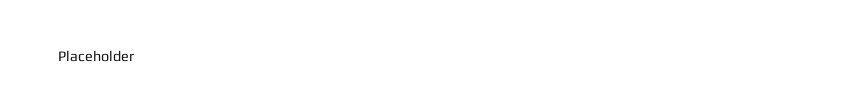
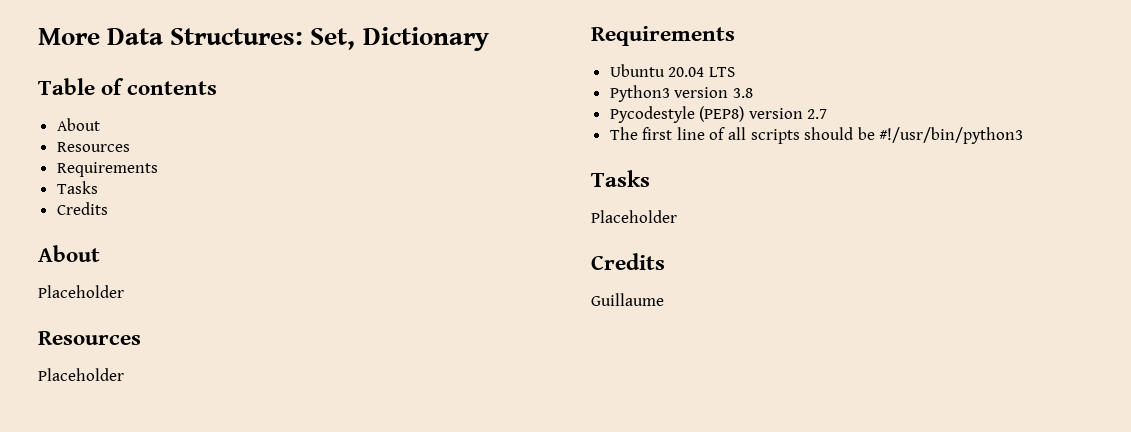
[58,50,134,62] Placeholder -> [38,27,489,51] [38,78,218,95] [56,118,100,131] [56,142,130,152] [56,162,158,177] [56,181,98,194] [56,202,108,215] [38,245,100,262] [38,285,124,298] [38,331,141,345] [38,368,124,381] [591,26,735,46] [609,64,735,77] [609,85,753,102] [609,106,828,123] [609,127,1024,144] [591,170,650,187] [591,210,677,223] [591,253,665,270] [591,293,664,306] More Data Structures: Set, Dictionary // Table of contents // About // Resources // Requirements // Tasks // Credits // About // Placeholder // Resources // Placeholder // Requirements // Ubuntu 20.04 LTS // Python3 version 3.8 // Pycodestyle (PEP8) version 2.7 // The first line of all scripts should be #!/usr/bin/python3 // Tasks // Placeholder // Credits // Guillaume

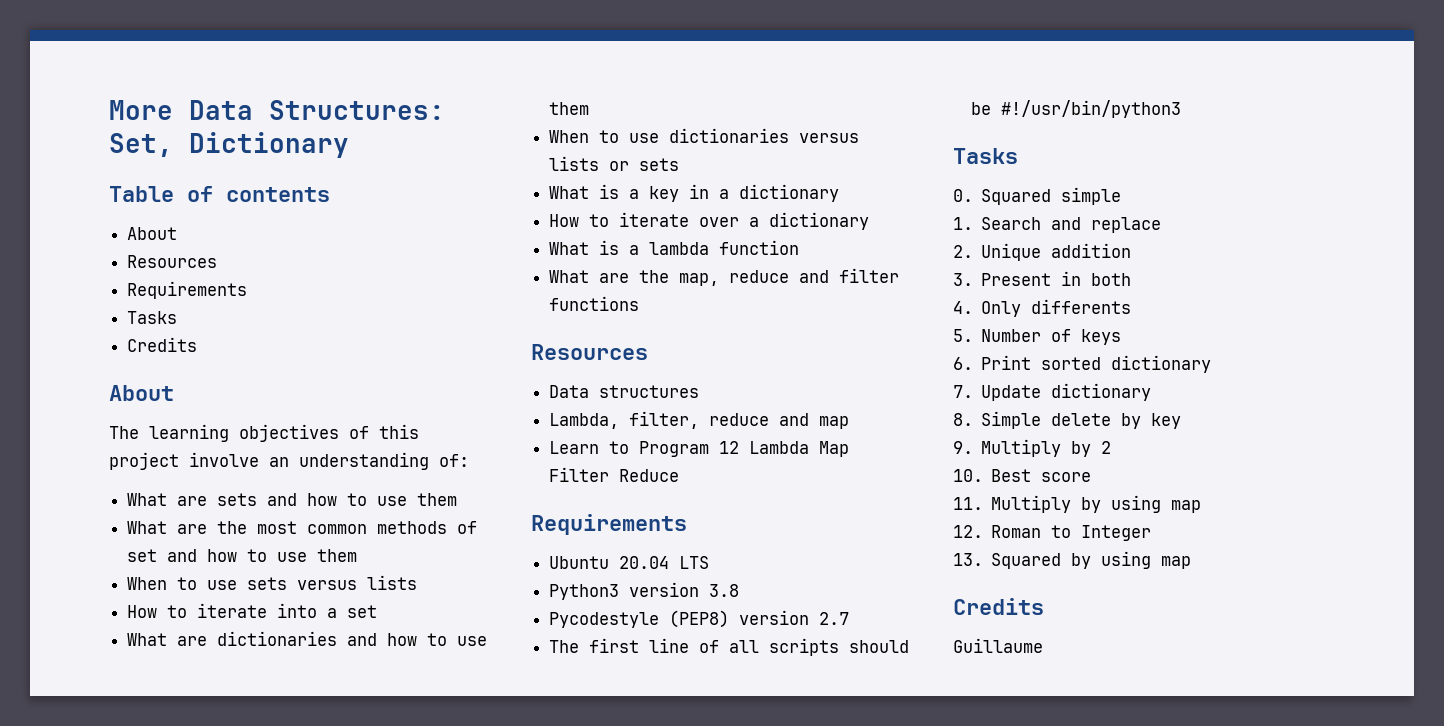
[38,285,124,298] [38,331,141,345] [38,368,124,381] Placeholder // Resources // Placeholder -> [109,424,419,442] [109,452,469,470] [127,493,458,506] [127,521,478,534] [127,549,358,562] [127,575,418,590] [127,603,378,618] [127,631,488,646] [549,102,590,115] [549,128,860,143] [549,156,680,171] [549,184,840,202] [549,212,870,230] [549,240,800,255] [549,268,900,286] [549,296,640,311] [531,344,648,360] [549,385,700,398] [549,411,850,429] [549,441,850,457] [549,467,680,482] The learning objectives of this project involve an understanding of: // What are sets and how to use them // What are the most common methods of set and how to use them // When to use sets versus lists // How to iterate into a set // What are dictionaries and how to use them // When to use dictionaries versus lists or sets // What is a key in a dictionary // How to iterate over a dictionary // What is a lambda function // What are the map, reduce and filter functions // Resources // Data structures // Lambda, filter, reduce and map // Learn to Program 12 Lambda Map Filter Reduce
[591,210,677,223] Placeholder -> [953,187,1122,205] [953,217,1162,233] [953,243,1132,261] [953,271,1132,286] [953,299,1132,317] [953,329,1122,345] [953,355,1212,373] [953,383,1152,401] [953,411,1182,429] [953,439,1112,457] [953,469,1092,482] [953,495,1202,513] [953,525,1152,541] [953,551,1192,569] 0. Squared simple // 1. Search and replace // 2. Unique addition // 3. Present in both // 4. Only differents // 5. Number of keys // 6. Print sorted dictionary // 7. Update dictionary // 8. Simple delete by key // 9. Multiply by 2 // 10. Best score // 11. Multiply by using map // 12. Roman to Integer // 13. Squared by using map

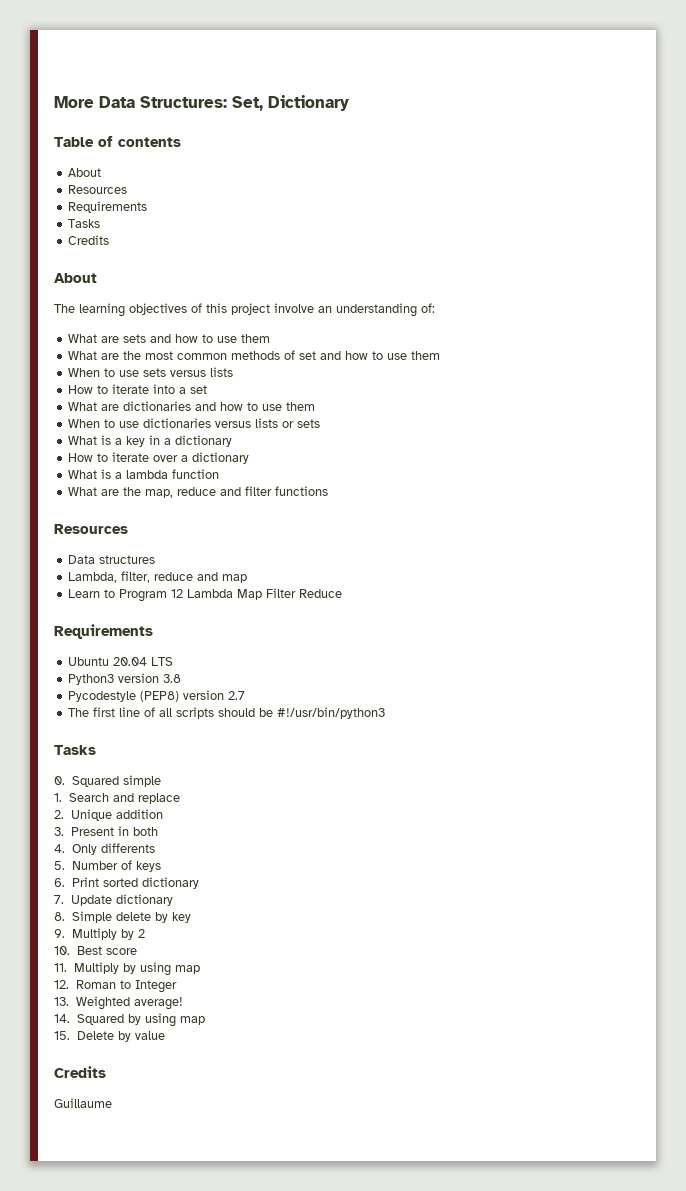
(983, 559) none -> [75,996,183,1010] [54,1014,70,1023] Weighted average! // 14.
(1192, 562) none -> [54,1031,165,1042] // 15. Delete by value

